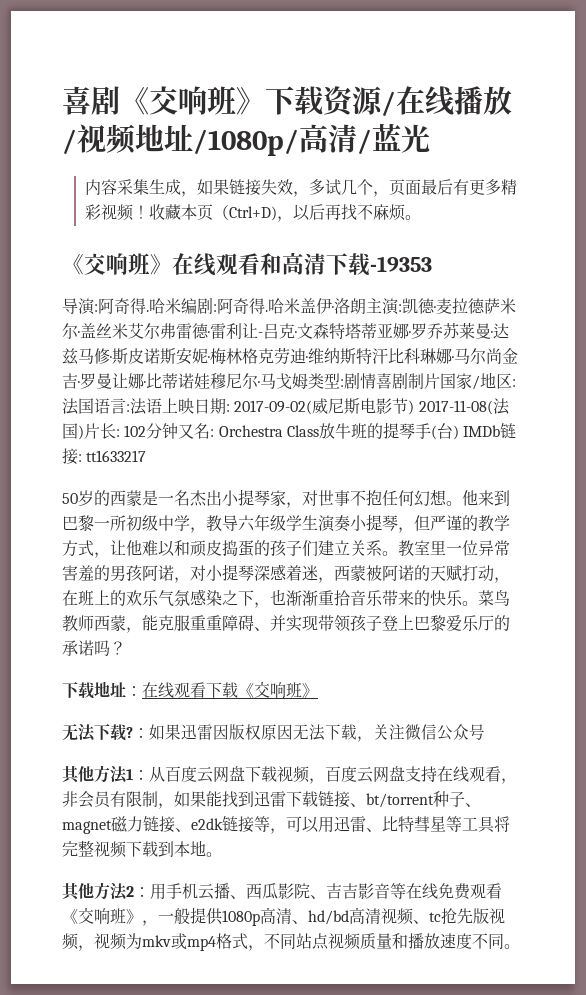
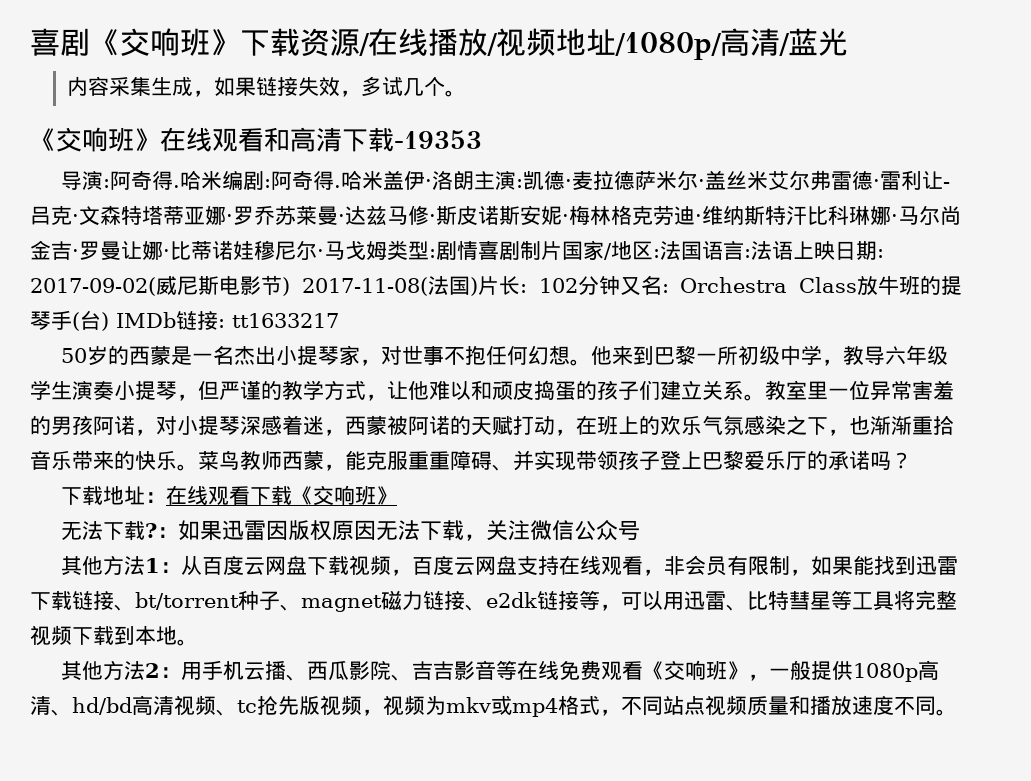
[373,179,518,197] [85,204,406,222] ，页面最后有更多精彩视频！收藏本页（Ctrl+D)，以后再找不麻烦 -> (446, 86) none

